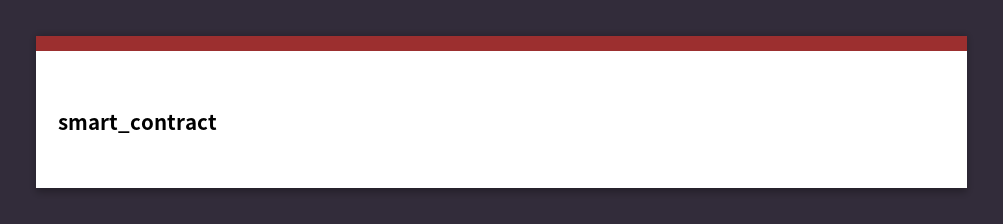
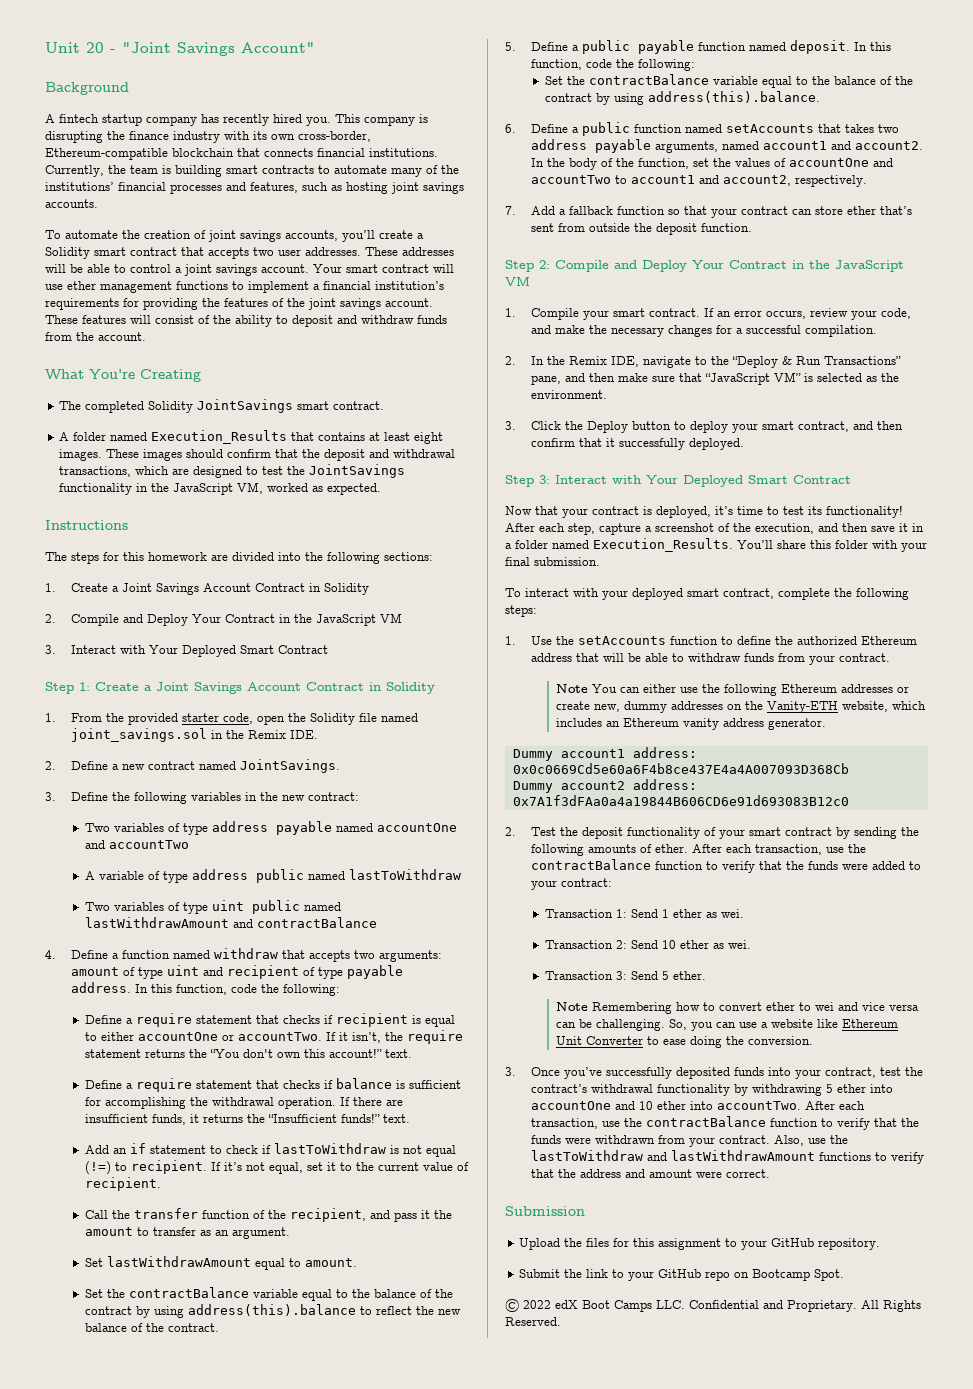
[58,114,217,133] smart_contract -> [45,42,315,56] [45,82,129,95] [45,114,428,126] [45,131,371,143] [45,148,438,160] [45,165,459,177] [45,182,464,194] [45,199,98,208] [45,230,424,242] [45,247,454,259] [45,264,454,276] [45,281,444,293] [45,298,433,310] [45,315,447,327] [45,332,146,341] [45,369,201,382] [59,399,385,413] [59,430,444,444] [59,449,456,461] [59,464,406,478] [59,482,382,495] [45,520,128,530] [45,552,433,564] [45,583,369,595] [45,613,402,626] [45,645,328,657] [45,682,435,694] [45,713,418,725] [70,728,318,742] [45,759,340,773] [45,792,359,804] [84,821,457,835] [84,840,189,849] [84,869,461,883] [84,900,341,914] [84,917,377,928] [45,948,442,962] [70,965,403,979] [70,982,340,996] [84,1013,455,1027] [84,1030,463,1044] [84,1048,412,1058] [84,1078,461,1092] [84,1097,403,1109] [84,1113,410,1125] [84,1143,456,1157] [84,1160,469,1175] [84,1177,161,1191] [84,1208,452,1222] [84,1227,290,1239] [84,1256,357,1270] [84,1287,453,1301] [84,1304,461,1318] [84,1323,219,1332] [505,40,891,54] [530,59,695,71] [544,74,913,88] [544,91,820,105] [505,122,899,136] [530,139,923,153] [530,158,893,170] [530,175,867,187] [505,206,912,218] [530,223,752,235] [505,260,904,272] [505,276,530,286] [505,308,911,320] [530,325,877,337] [505,356,901,368] [530,372,899,385] [530,390,607,399] [505,421,903,433] [530,438,744,450] [505,475,851,487] [505,505,903,518] [505,523,924,535] [505,538,927,552] [505,557,600,566] [505,588,909,600] [505,605,537,617] [505,636,917,645] [530,653,890,665] [556,684,910,696] [556,701,927,713] [556,718,827,730] [512,747,697,761] [512,763,849,774] [512,779,697,793] [512,795,849,806] [505,827,919,839] [530,844,866,856] [530,859,921,873] [530,878,612,890] [544,909,744,918] [544,940,751,949] [544,971,706,980] [556,1002,920,1014] [556,1019,899,1031] [556,1036,814,1048] [505,1067,923,1079] [530,1084,893,1096] [530,1101,865,1110] [530,1116,919,1130] [530,1135,848,1147] [530,1150,924,1164] [530,1169,770,1178] [505,1206,585,1216] [519,1238,881,1250] [519,1269,845,1281] [505,1299,921,1312] [505,1317,561,1326] Unit 20 - "Joint Savings Account" // Background // A fintech startup company has recently hired you. This company is disrupting the finance industry with its own cross-border, Ethereum-compatible blockchain that connects financial institutions. Currently, the team is building smart contracts to automate many of the institutions’ financial processes and features, such as hosting joint savings accounts. // To automate the creation of joint savings accounts, you’ll create a Solidity smart contract that accepts two user addresses. These addresses will be able to control a joint savings account. Your smart contract will use ether management functions to implement a financial institution’s requirements for providing the features of the joint savings account. These features will consist of the ability to deposit and withdraw funds from the account. // What You're Creating // The completed Solidity JointSavings smart contract. // A folder named Execution_Results that contains at least eight images. These images should confirm that the deposit and withdrawal transactions, which are designed to test the JointSavings functionality in the JavaScript VM, worked as expected. // Instructions // The steps for this homework are divided into the following sections: // 1. Create a Joint Savings Account Contract in Solidity // 2. Compile and Deploy Your Contract in the JavaScript VM // 3. Interact with Your Deployed Smart Contract // Step 1: Create a Joint Savings Account Contract in Solidity // 1. From the provided starter code, open the Solidity file named joint_savings.sol in the Remix IDE. // 2. Define a new contract named JointSavings. // 3. Define the following variables in the new contract: // Two variables of type address payable named accountOne and accountTwo // A variable of type address public named lastToWithdraw // Two variables of type uint public named lastWithdrawAmount and contractBalance // 4. Define a function named withdraw that accepts two arguments: amount of type uint and recipient of type payable address. In this function, code the following: // Define a require statement that checks if recipient is equal to either accountOne or accountTwo. If it isn’t, the require statement returns the “You don't own this account!” text. // Define a require statement that checks if balance is sufficient for accomplishing the withdrawal operation. If there are insufficient funds, it returns the “Insufficient funds!” text. // Add an if statement to check if lastToWithdraw is not equal (!=) to recipient. If it’s not equal, set it to the current value of recipient. // Call the transfer function of the recipient, and pass it the amount to transfer as an argument. // Set lastWithdrawAmount equal to amount. // Set the contractBalance variable equal to the balance of the contract by using address(this).balance to reflect the new balance of the contract. // 5. Define a public payable function named deposit. In this function, code the following: // Set the contractBalance variable equal to the balance of the contract by using address(this).balance. // 6. Define a public function named setAccounts that takes two address payable arguments, named account1 and account2. In the body of the function, set the values of accountOne and accountTwo to account1 and account2, respectively. // 7. Add a fallback function so that your contract can store ether that’s sent from outside the deposit function. // Step 2: Compile and Deploy Your Contract in the JavaScript VM // 1. Compile your smart contract. If an error occurs, review your code, and make the necessary changes for a successful compilation. // 2. In the Remix IDE, navigate to the “Deploy & Run Transactions” pane, and then make sure that “JavaScript VM” is selected as the environment. // 3. Click the Deploy button to deploy your smart contract, and then confirm that it successfully deployed. // Step 3: Interact with Your Deployed Smart Contract // Now that your contract is deployed, it’s time to test its functionality! After each step, capture a screenshot of the execution, and then save it in a folder named Execution_Results. You’ll share this folder with your final submission. // To interact with your deployed smart contract, complete the following steps: // 1. Use the setAccounts function to define the authorized Ethereum address that will be able to withdraw funds from your contract. // Note You can either use the following Ethereum addresses or create new, dummy addresses on the Vanity-ETH website, which includes an Ethereum vanity address generator. // Dummy account1 address: 0x0c0669Cd5e60a6F4b8ce437E4a4A007093D368Cb // Dummy account2 address: 0x7A1f3dFAa0a4a19844B606CD6e91d693083B12c0 // 2. Test the deposit functionality of your smart contract by sending the following amounts of ether. After each transaction, use the contractBalance function to verify that the funds were added to your contract: // Transaction 1: Send 1 ether as wei. // Transaction 2: Send 10 ether as wei. // Transaction 3: Send 5 ether. // Note Remembering how to convert ether to wei and vice versa can be challenging. So, you can use a website like Ethereum Unit Converter to ease doing the conversion. // 3. Once you’ve successfully deposited funds into your contract, test the contract’s withdrawal functionality by withdrawing 5 ether into accountOne and 10 ether into accountTwo. After each transaction, use the contractBalance function to verify that the funds were withdrawn from your contract. Also, use the lastToWithdraw and lastWithdrawAmount functions to verify that the address and amount were correct. // Submission // Upload the files for this assignment to your GitHub repository. // Submit the link to your GitHub repo on Bootcamp Spot. // © 2022 edX Boot Camps LLC. Confidential and Proprietary. All Rights Reserved.

